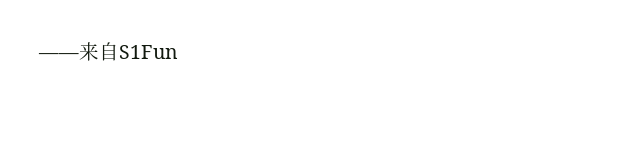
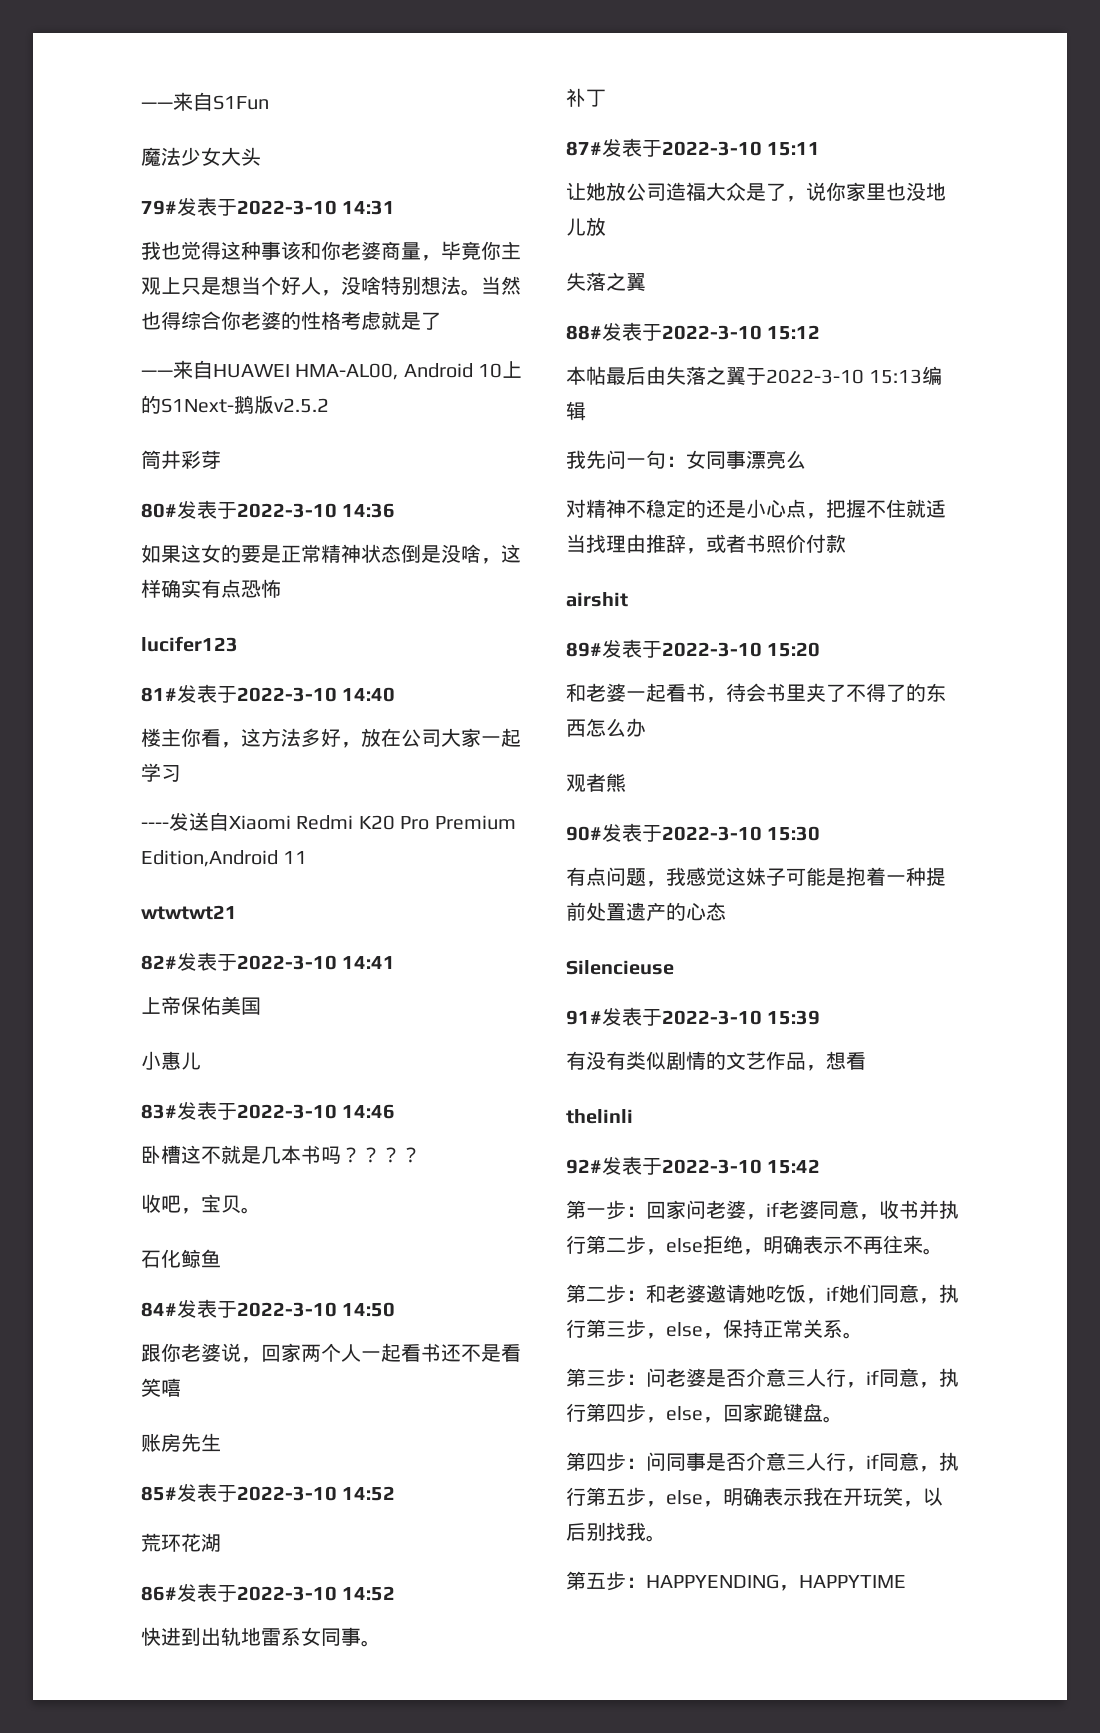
(178, 52) none -> [141,147,261,166] [141,197,396,216] [141,241,521,261] [141,276,521,296] [141,311,441,330] [141,360,523,380] [141,395,329,414] [141,450,221,469] [141,500,396,519] [141,544,521,564] [141,579,281,598] [141,636,238,652] [141,684,396,703] [141,728,521,748] [141,763,181,782] [141,812,516,831] [141,850,308,867] [141,905,237,920] [141,952,396,971] [141,996,261,1015] [141,1051,201,1070] [141,1101,396,1120] [141,1145,421,1164] [141,1194,261,1214] [141,1249,221,1268] [141,1299,396,1318] [141,1343,521,1363] [141,1378,181,1397] [141,1433,221,1452] [141,1483,396,1502] [141,1533,221,1552] [141,1583,396,1602] [141,1627,381,1647] [566,88,606,107] [566,138,821,157] [566,182,946,202] [566,217,606,236] [566,272,646,291] [566,322,821,341] [566,366,943,385] [566,401,586,421] [566,450,806,469] [566,499,946,519] [566,534,846,554] [566,592,628,607] [566,639,821,658] [566,683,946,703] [566,718,646,737] [566,773,626,792] [566,823,821,842] [566,867,946,887] [566,902,726,921] [566,960,674,975] [566,1007,821,1026] [566,1051,866,1071] [566,1109,633,1124] [566,1156,821,1175] [566,1200,959,1220] [566,1235,943,1255] [566,1284,959,1304] [566,1319,863,1339] [566,1368,959,1388] [566,1403,843,1423] [566,1452,959,1472] [566,1487,943,1507] [566,1522,666,1542] [566,1571,906,1591] // 魔法少女大头 // 79#发表于2022-3-10 14:31 // 我也觉得这种事该和你老婆商量，毕竟你主观上只是想当个好人，没啥特别想法。当然也得综合你老婆的性格考虑就是了 // ——来自HUAWEI HMA-AL00, Android 10上的S1Next-鹅版v2.5.2 // 筒井彩芽 // 80#发表于2022-3-10 14:36 // 如果这女的要是正常精神状态倒是没啥，这样确实有点恐怖 // lucifer123 // 81#发表于2022-3-10 14:40 // 楼主你看，这方法多好，放在公司大家一起学习 // ----发送自Xiaomi Redmi K20 Pro Premium Edition,Android 11 // wtwtwt21 // 82#发表于2022-3-10 14:41 // 上帝保佑美国 // 小惠儿 // 83#发表于2022-3-10 14:46 // 卧槽这不就是几本书吗？？？？ // 收吧，宝贝。 // 石化鲸鱼 // 84#发表于2022-3-10 14:50 // 跟你老婆说，回家两个人一起看书还不是看笑嘻 // 账房先生 // 85#发表于2022-3-10 14:52 // 荒环花湖 // 86#发表于2022-3-10 14:52 // 快进到出轨地雷系女同事。 // 补丁 // 87#发表于2022-3-10 15:11 // 让她放公司造福大众是了，说你家里也没地儿放 // 失落之翼 // 88#发表于2022-3-10 15:12 // 本帖最后由失落之翼于2022-3-10 15:13编辑 // 我先问一句：女同事漂亮么 // 对精神不稳定的还是小心点，把握不住就适当找理由推辞，或者书照价付款 // airshit // 89#发表于2022-3-10 15:20 // 和老婆一起看书，待会书里夹了不得了的东西怎么办 // 观者熊 // 90#发表于2022-3-10 15:30 // 有点问题，我感觉这妹子可能是抱着一种提前处置遗产的心态 // Silencieuse // 91#发表于2022-3-10 15:39 // 有没有类似剧情的文艺作品，想看 // thelinli // 92#发表于2022-3-10 15:42 // 第一步：回家问老婆，if老婆同意，收书并执行第二步，else拒绝，明确表示不再往来。 // 第二步：和老婆邀请她吃饭，if她们同意，执行第三步，else，保持正常关系。 // 第三步：问老婆是否介意三人行，if同意，执行第四步，else，回家跪键盘。 // 第四步：问同事是否介意三人行，if同意，执行第五步，else，明确表示我在开玩笑，以后别找我。 // 第五步：HAPPYENDING，HAPPYTIME

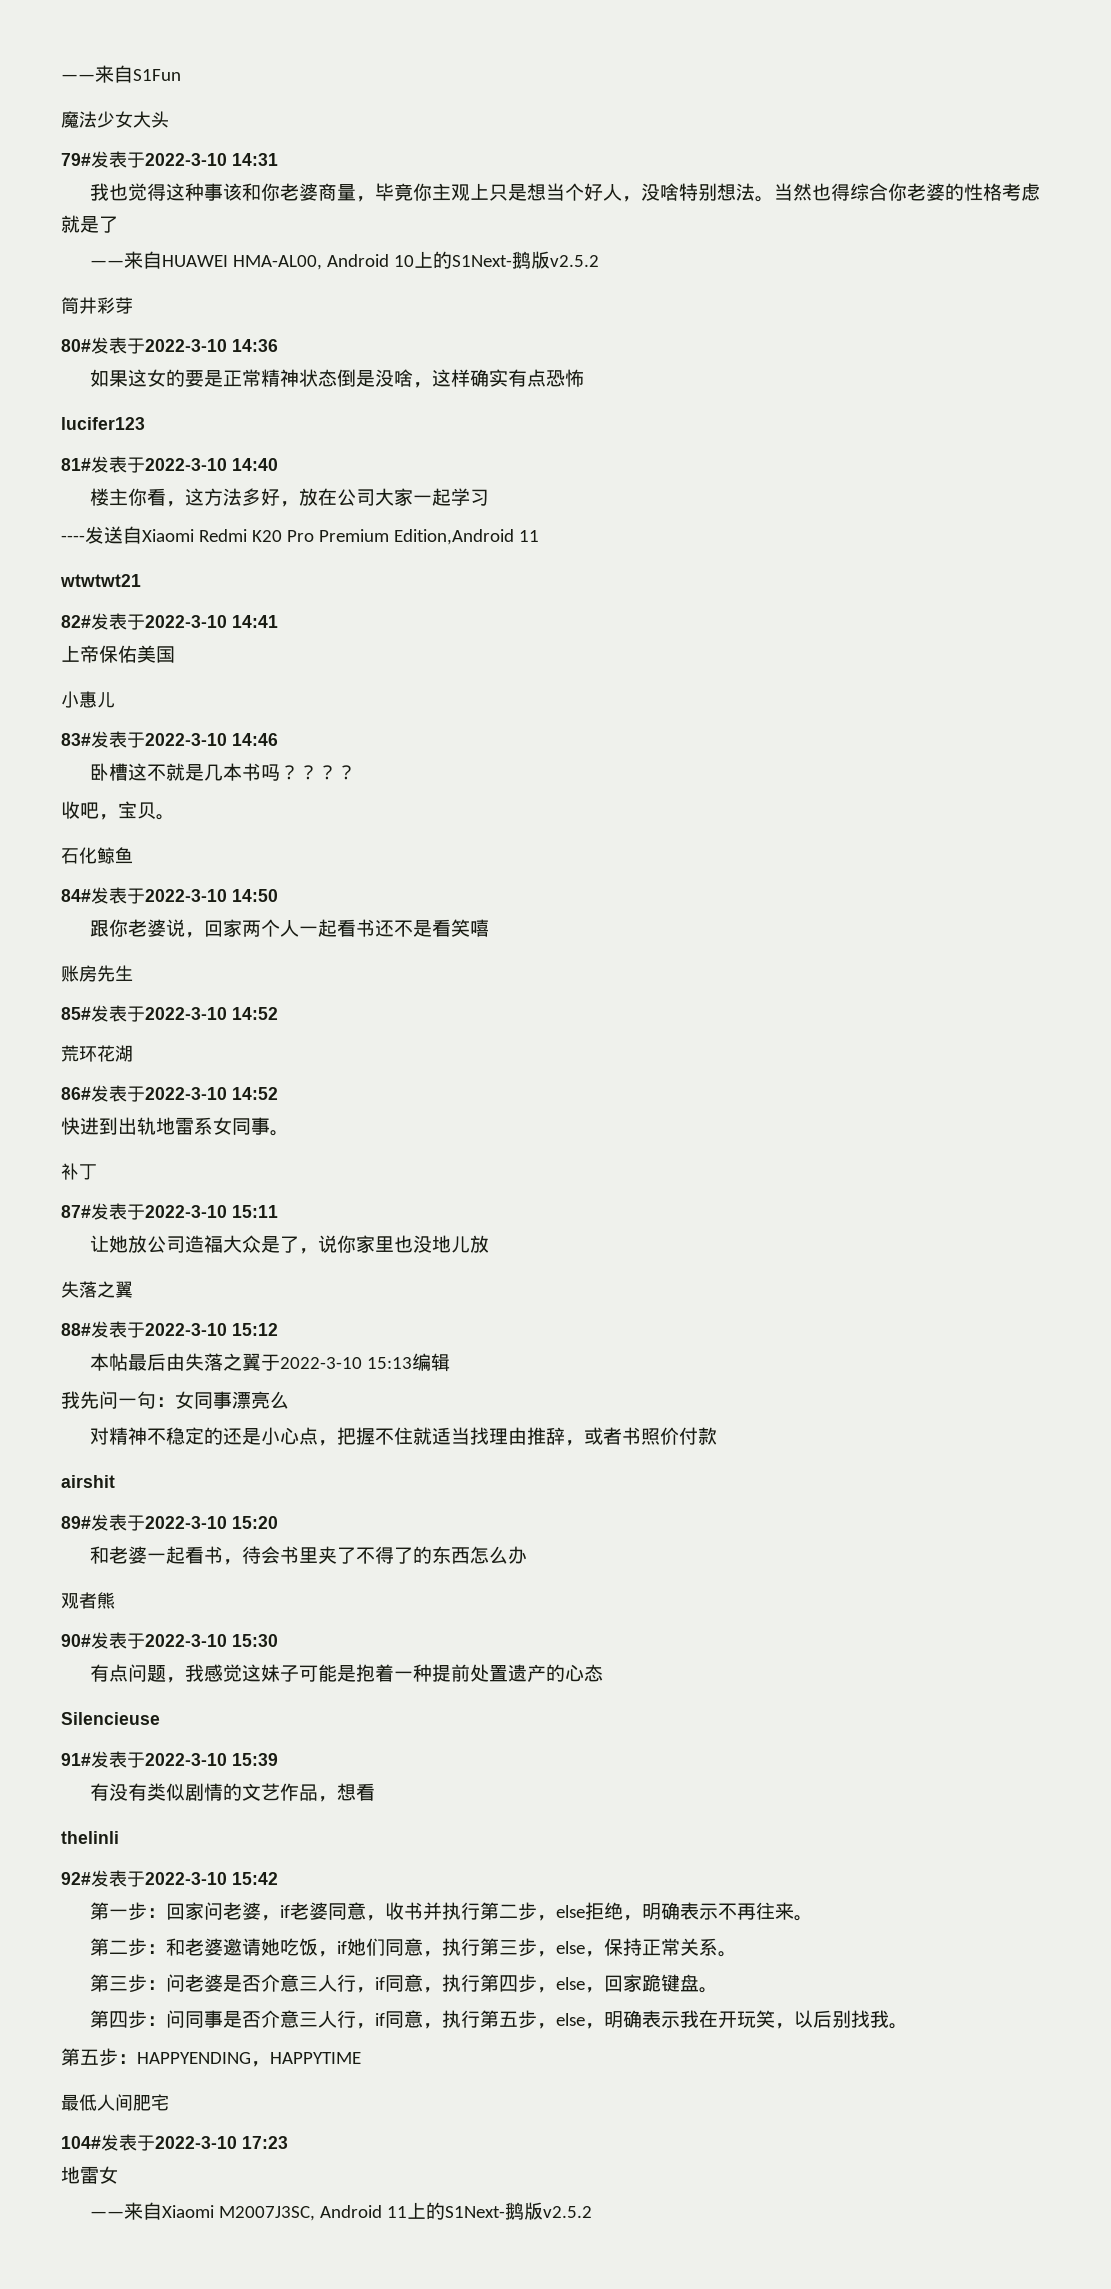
(906, 1581) none -> [61,2094,169,2111] [61,2134,288,2151] [61,2166,118,2184] [90,2202,593,2221] // 最低人间肥宅 // 104#发表于2022-3-10 17:23 // 地雷女 // ——来自Xiaomi M2007J3SC, Android 11上的S1Next-鹅版v2.5.2

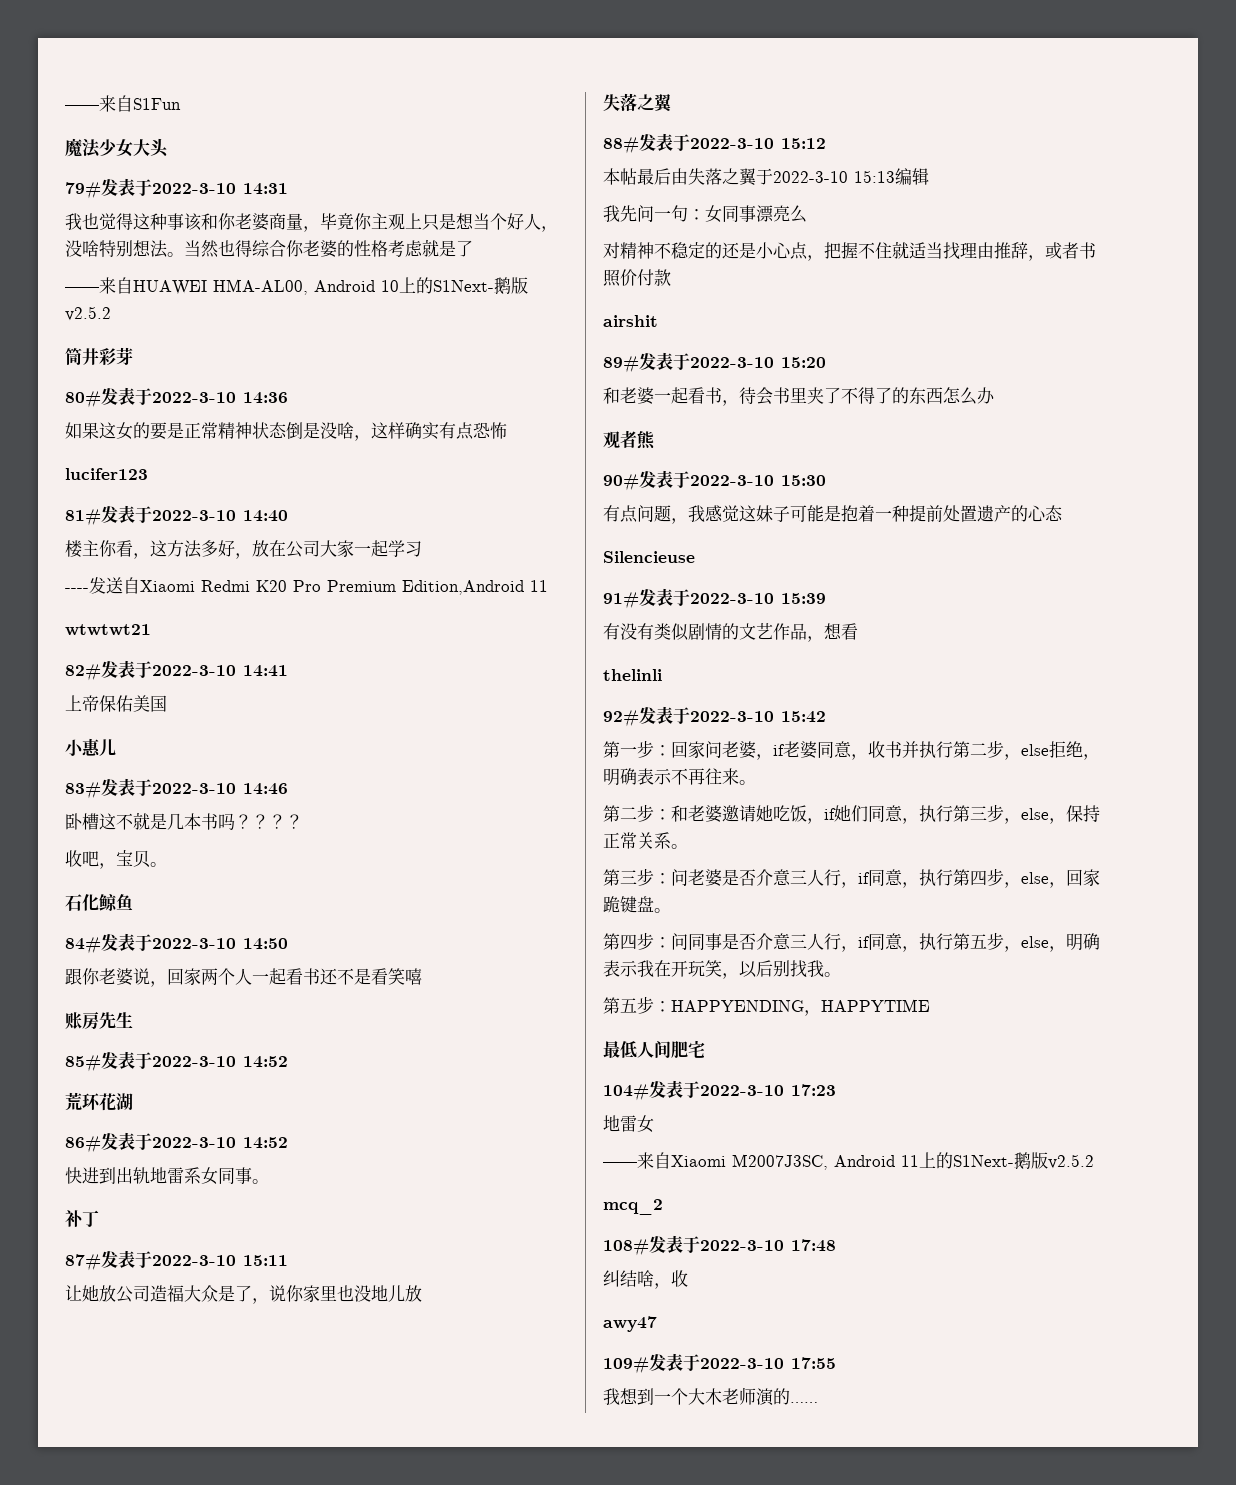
(593, 2212) none -> [603,1199,663,1215] [603,1235,836,1256] [603,1270,688,1289] [603,1316,657,1332] [603,1353,836,1374] [603,1387,818,1406] // mcq_2 // 108#发表于2022-3-10 17:48 // 纠结啥，收 // awy47 // 109#发表于2022-3-10 17:55 // 我想到一个大木老师演的……

